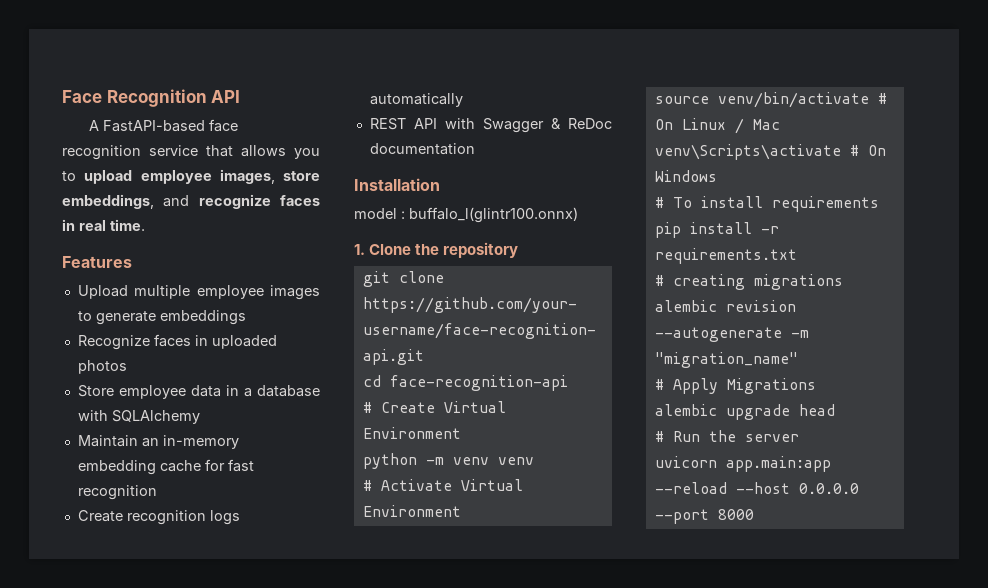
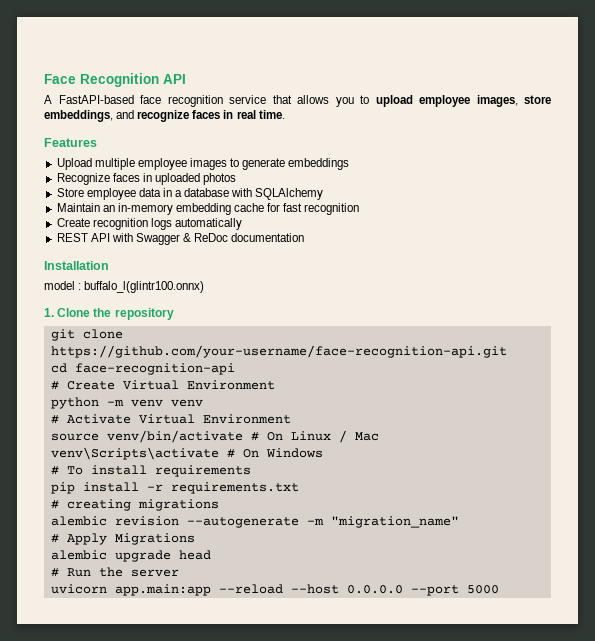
[717,509,754,520] 8000 -> [466,585,499,594] 5000

